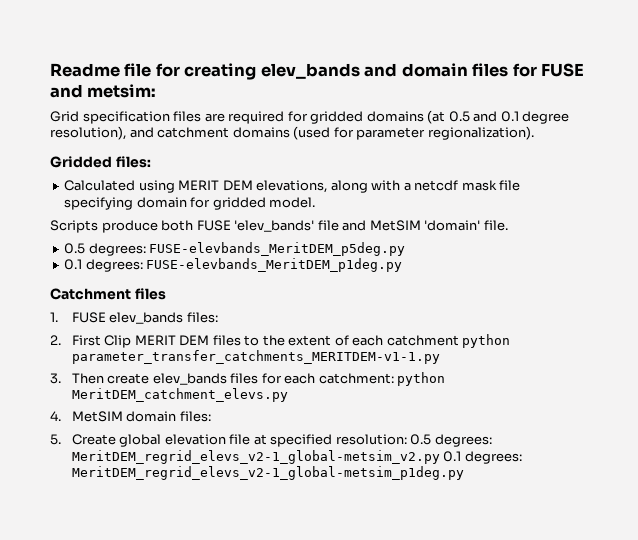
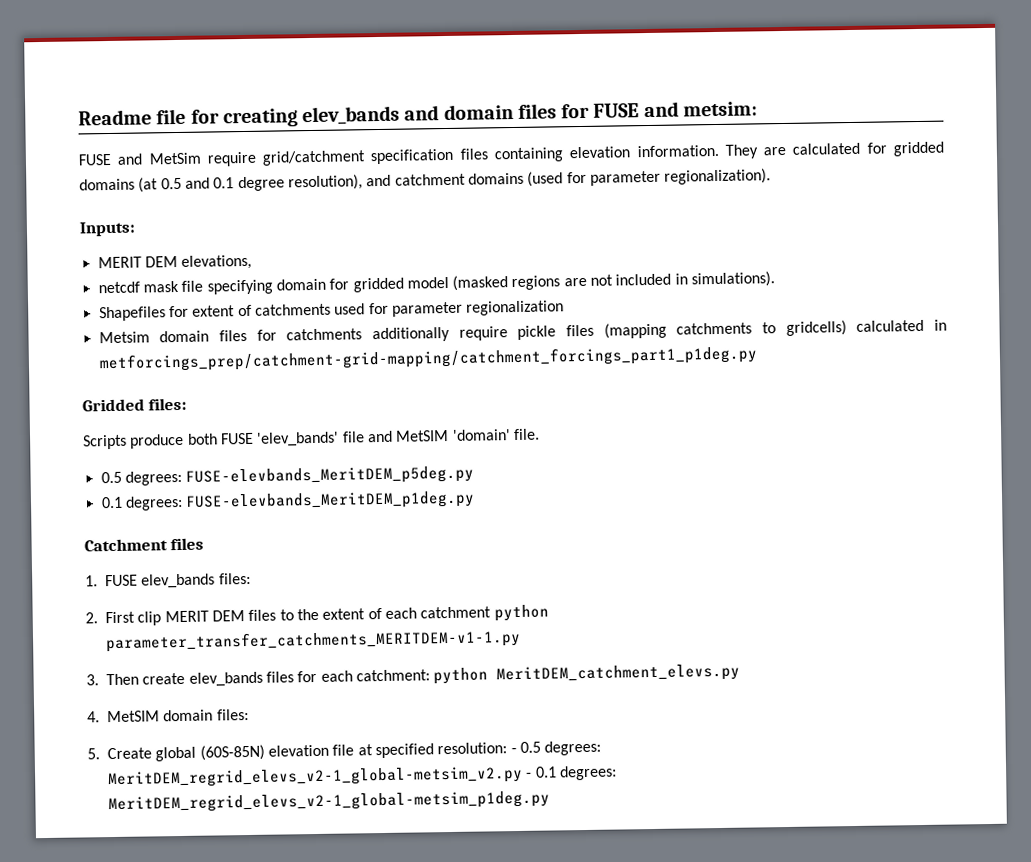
[50,111,285,124] Grid specification files are required -> [78,142,861,167] FUSE and MetSim require grid/catchment specification files containing elevation information. They are calculated
[50,156,151,168] [64,180,175,193] Gridded files: // Calculated using -> [79,221,136,237] Inputs: //
[330,180,411,193] along with a -> (253, 262) //
[269,197,316,208] model. -> [406,271,776,291] [98,300,565,322] [98,319,947,344] [98,345,758,373] [82,397,188,412] model (masked regions are not included in simulations). // Shapefiles for extent of catchments used for parameter regionalization // Metsim domain files for catchments additionally require pickle files (mapping catchments to gridcells) calculated in metforcings_prep/catchment-grid-mapping/catchment_forcings_part1_p1deg.py // Gridded files:
[104,335,132,348] Clip -> [137,611,162,626] clip
(162, 440) none -> [199,744,265,761] (60S-85N)
(407, 439) none -> [510,748,517,754] -
(440, 457) none -> [526,772,533,778] -

